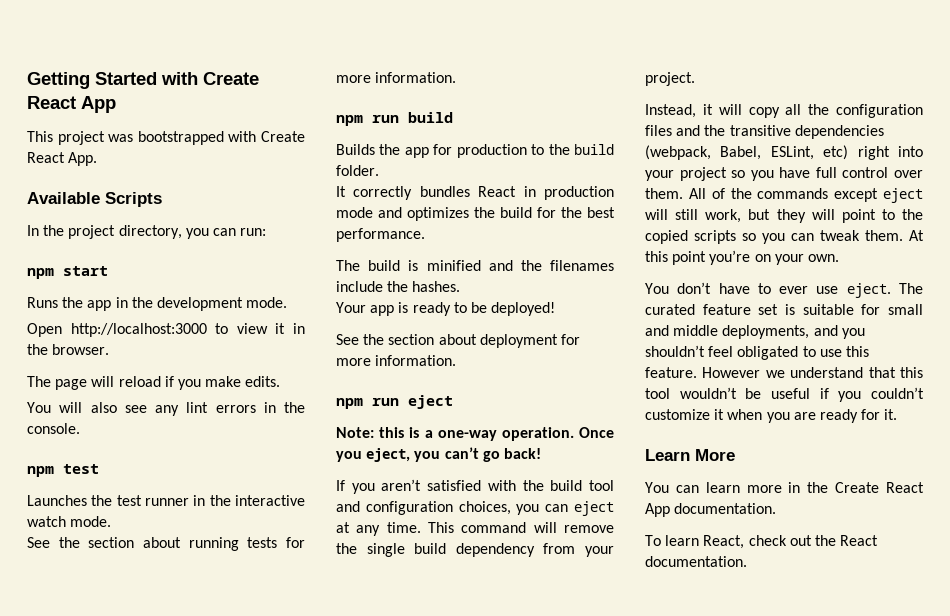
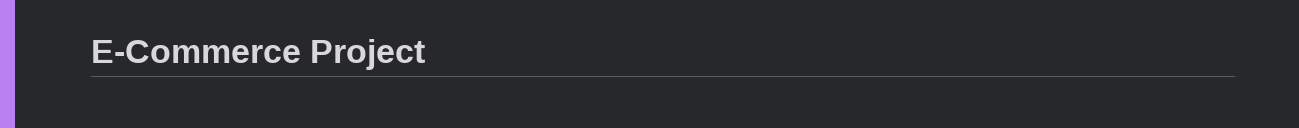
[27,72,259,89] [27,96,116,113] [27,131,305,145] [27,152,98,166] [27,192,162,207] [27,225,267,239] [27,266,108,279] [27,297,288,311] [27,323,305,337] [27,344,110,355] [27,376,281,390] [27,402,305,416] [27,423,80,434] [27,464,99,477] [27,495,305,506] [27,516,112,527] [27,537,305,551] [336,72,457,83] [336,112,453,126] [336,144,614,158] [336,165,379,176] [336,186,614,200] [336,207,615,221] [336,228,425,242] [336,260,614,271] [336,281,461,292] [336,302,556,316] [336,334,580,348] [336,355,457,366] [336,395,453,409] [336,427,614,441] [336,447,541,462] [336,479,614,494] [336,501,614,516] [336,522,614,536] [336,543,614,557] [645,72,695,86] [645,104,923,118] [645,125,884,139] [645,145,923,160] [645,167,923,181] [645,188,923,203] [645,209,923,223] [645,230,924,244] [645,250,839,265] [645,282,923,298] [645,304,923,315] [645,325,865,339] [645,345,869,360] [645,367,923,378] [645,387,924,402] [645,409,898,423] [645,449,735,461] [645,482,924,493] [645,503,777,517] [645,535,879,549] [645,556,747,567] Getting Started with Create React App // This project was bootstrapped with Create React App. // Available Scripts // In the project directory, you can run: // npm start // Runs the app in the development mode. // Open http://localhost:3000 to view it in the browser. // The page will reload if you make edits. // You will also see any lint errors in the console. // npm test // Launches the test runner in the interactive watch mode. // See the section about running tests for more information. // npm run build // Builds the app for production to the build folder. // It correctly bundles React in production mode and optimizes the build for the best performance. // The build is minified and the filenames include the hashes. // Your app is ready to be deployed! // See the section about deployment for more information. // npm run eject // Note: this is a one-way operation. Once you eject, you can’t go back! // If you aren’t satisfied with the build tool and configuration choices, you can eject at any time. This command will remove the single build dependency from your project. // Instead, it will copy all the configuration files and the transitive dependencies (webpack, Babel, ESLint, etc) right into your project so you have full control over them. All of the commands except eject will still work, but they will point to the copied scripts so you can tweak them. At this point you’re on your own. // You don’t have to ever use eject. The curated feature set is suitable for small and middle deployments, and you shouldn’t feel obligated to use this feature. However we understand that this tool wouldn’t be useful if you couldn’t customize it when you are ready for it. // Learn More // You can learn more in the Create React App documentation. // To learn React, check out the React documentation. -> [91,39,426,70] E-Commerce Project

